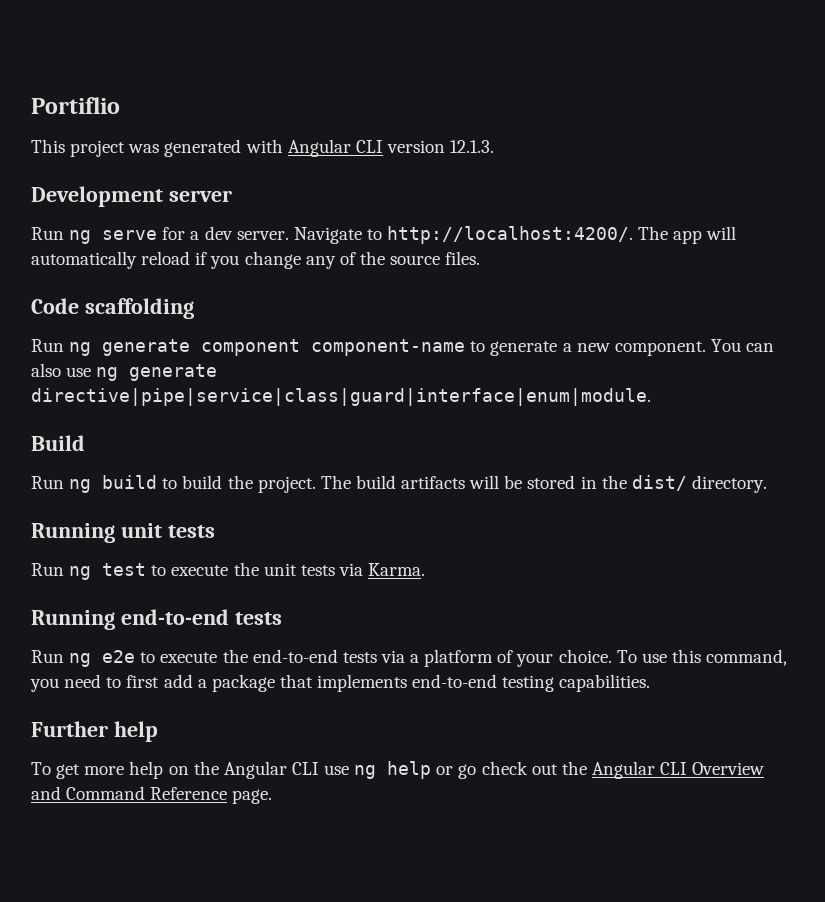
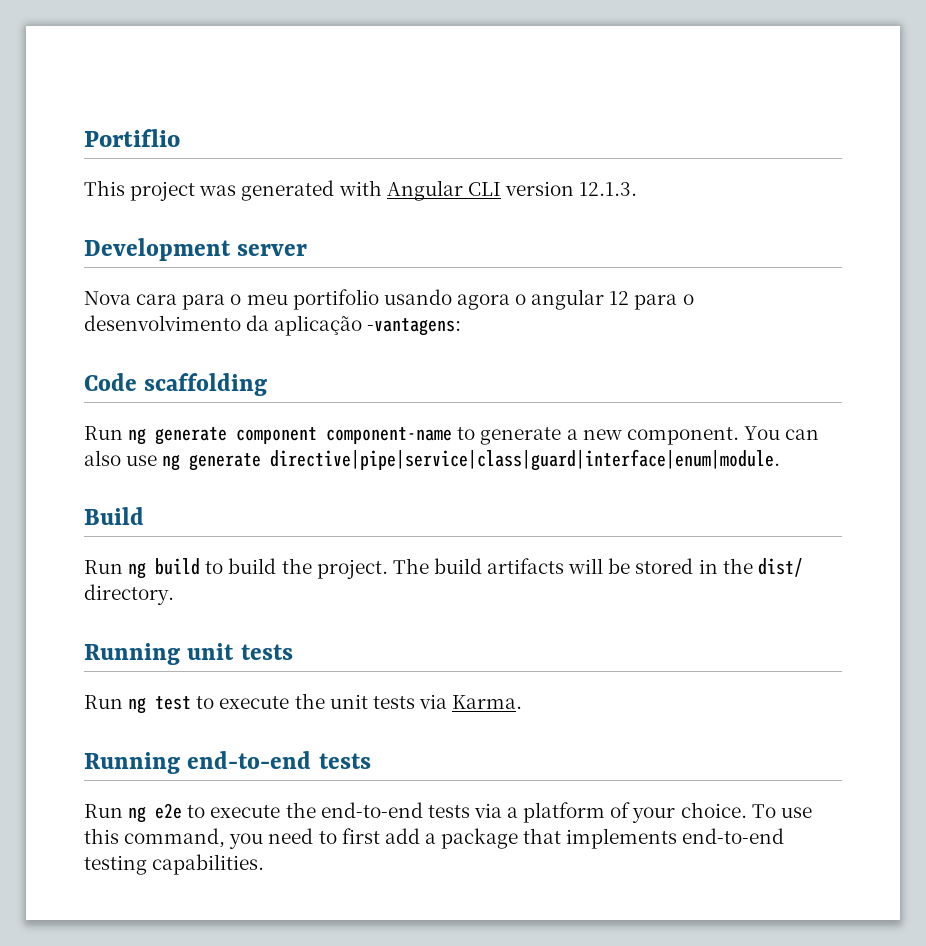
[31,226,737,244] [31,251,481,269] Run ng serve for a dev server. Navigate to http://localhost:4200/. The app will automatically reload if you change any of the source files. -> [84,289,694,310] [84,315,462,336] Nova cara para o meu portifolio usando agora o angular 12 para o desenvolvimento da aplicação -vantagens:
[31,721,158,742] [31,761,765,779] [31,786,273,804] // Further help // To get more help on the Angular CLI use ng help or go check out the Angular CLI Overview and Command Reference page. -> (265, 864) none

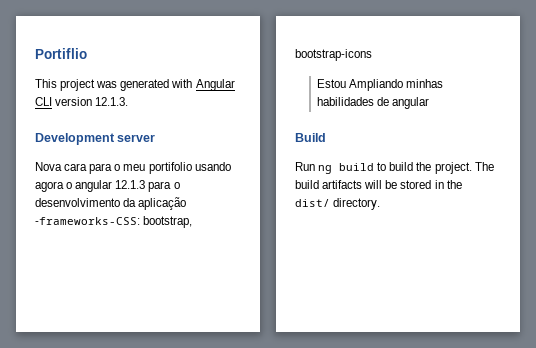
[609,291,630,305] 12 -> [115,180,146,189] 12.1.3
[367,318,462,336] [84,373,268,396] [84,426,820,445] [84,449,781,471] -vantagens: // Code scaffolding // Run ng generate component component-name to generate a new component. You can also use ng generate directive|pipe|service|class|guard|interface|enum|module. -> [35,216,193,228] [295,49,372,61] [316,79,444,91] [316,97,430,109] -frameworks-CSS: bootstrap, bootstrap-icons // Estou Ampliando minhas habilidades de angular
[84,643,293,665] [84,693,523,714] [84,751,371,774] [84,802,812,823] [84,828,785,849] [84,854,265,875] // Running unit tests // Run ng test to execute the unit tests via Karma. // Running end-to-end tests // Run ng e2e to execute the end-to-end tests via a platform of your choice. To use this command, you need to first add a package that implements end-to-end testing capabilities. -> (381, 204) none

